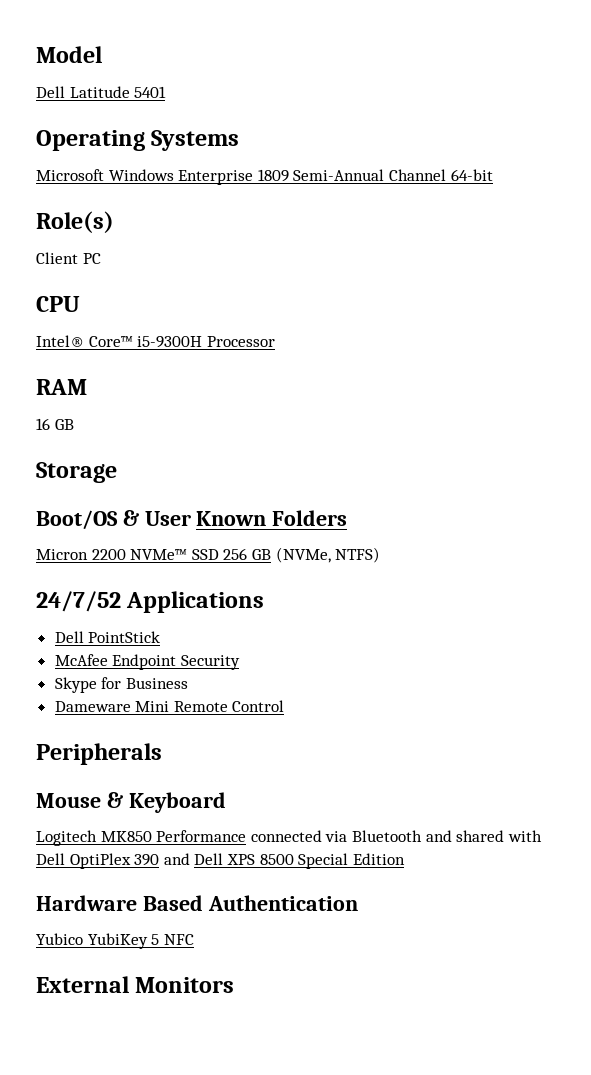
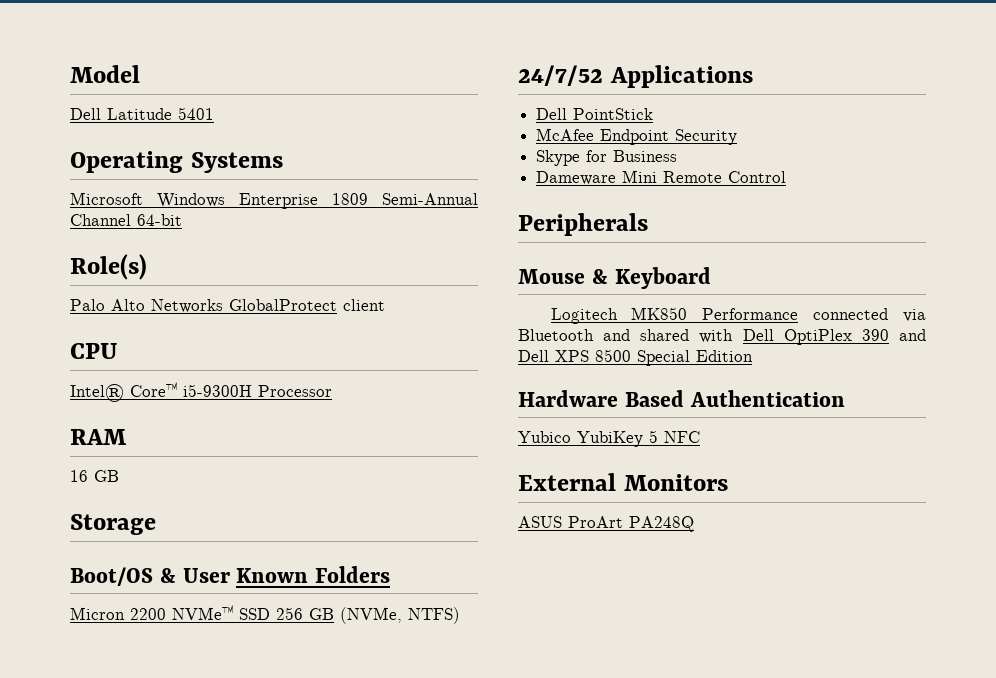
[36,252,101,264] Client PC -> [70,299,385,313] Palo Alto Networks GlobalProtect client
(235, 985) none -> [518,516,694,532] // ASUS ProArt PA248Q

